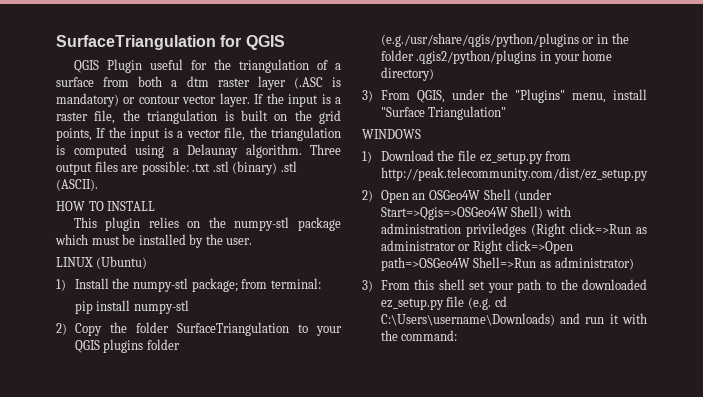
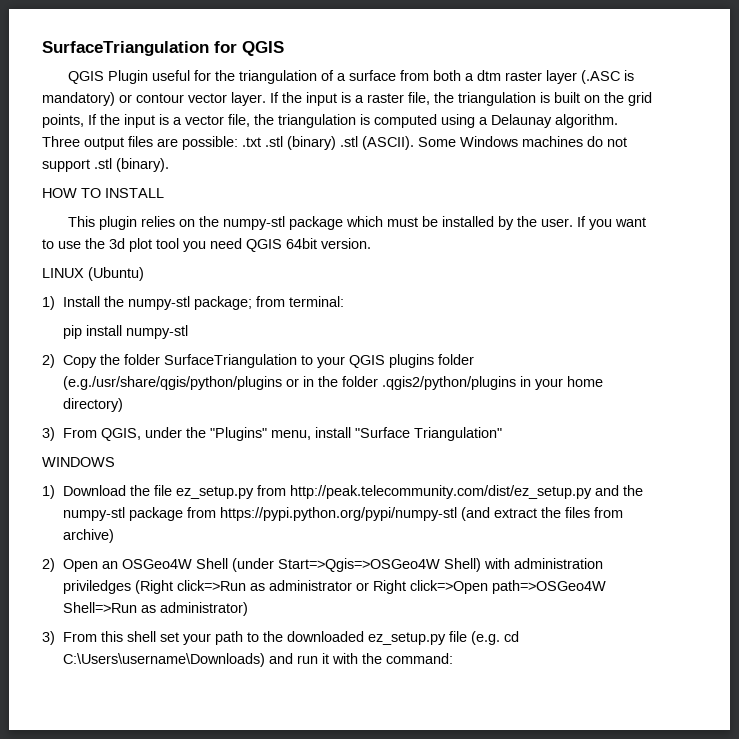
(98, 185) none -> [418,136,627,147] [42,158,169,172] Some Windows machines do not support .stl (binary).
(253, 241) none -> [576,216,646,230] [42,238,371,252] If you want to use the 3d plot tool you need QGIS 64bit version.
(648, 174) none -> [595,485,644,496] [63,507,624,521] [63,529,115,543] and the numpy-stl package from https://pypi.python.org/pypi/numpy-stl (and extract the files from archive)

